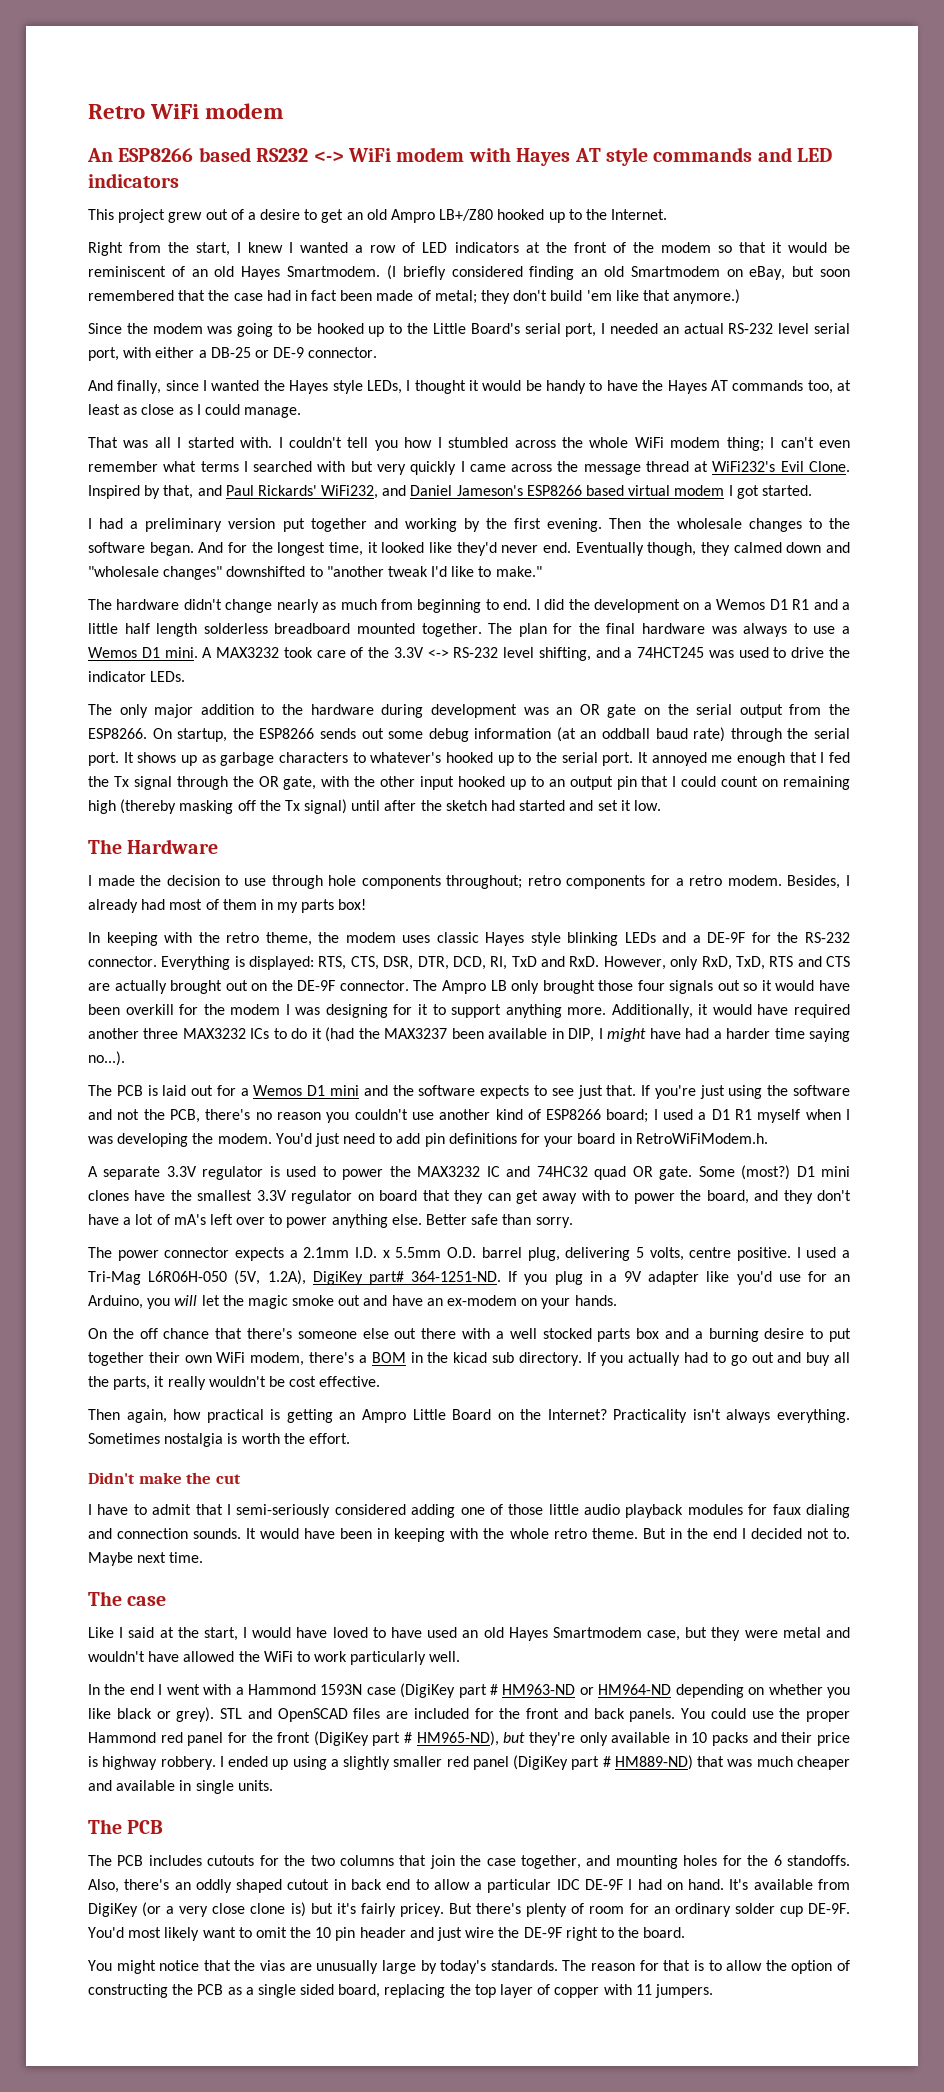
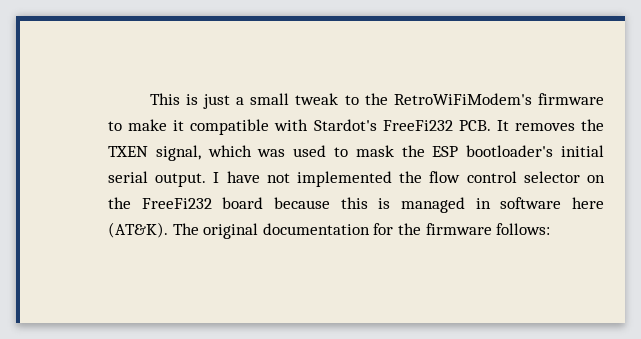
[88,103,285,119] [87,147,833,166] [88,173,179,188] [88,209,668,223] [88,242,851,256] [88,265,850,280] [88,289,741,304] [88,323,851,337] [88,347,378,361] [88,380,852,394] [88,404,302,418] [88,437,851,451] [88,461,851,475] [88,485,812,499] [88,518,850,532] [88,542,850,556] [88,566,542,580] [88,599,851,613] [88,623,851,637] [88,647,851,661] [88,671,186,682] [88,704,850,718] [88,727,851,742] [88,752,850,766] [88,776,850,790] [88,799,661,814] [88,839,219,854] [88,875,851,889] [88,899,367,913] [88,932,850,946] [88,956,850,970] [88,980,850,994] [88,1004,850,1018] [88,1027,851,1042] [88,1051,125,1066] [88,1085,850,1099] [88,1109,851,1123] [88,1133,768,1147] [88,1165,851,1180] [88,1190,852,1204] [88,1214,573,1228] [88,1247,851,1261] [88,1270,850,1285] [88,1295,617,1309] [88,1328,852,1342] [88,1352,851,1366] [88,1376,381,1390] [88,1409,850,1423] [88,1433,350,1447] [88,1472,241,1484] [88,1504,851,1518] [88,1528,850,1542] [88,1552,204,1566] [88,1591,167,1606] [88,1627,850,1641] [88,1651,461,1665] [88,1683,851,1698] [88,1707,850,1722] [88,1731,851,1746] [88,1755,851,1770] [88,1780,273,1794] [88,1819,164,1834] [88,1855,851,1869] [88,1879,851,1893] [88,1902,850,1917] [88,1927,686,1941] [88,1960,850,1974] [88,1984,713,1998] Retro WiFi modem // An ESP8266 based RS232 <-> WiFi modem with Hayes AT style commands and LED indicators // This project grew out of a desire to get an old Ampro LB+/Z80 hooked up to the Internet. // Right from the start, I knew I wanted a row of LED indicators at the front of the modem so that it would be reminiscent of an old Hayes Smartmodem. (I briefly considered finding an old Smartmodem on eBay, but soon remembered that the case had in fact been made of metal; they don't build 'em like that anymore.) // Since the modem was going to be hooked up to the Little Board's serial port, I needed an actual RS-232 level serial port, with either a DB-25 or DE-9 connector. // And finally, since I wanted the Hayes style LEDs, I thought it would be handy to have the Hayes AT commands too, at least as close as I could manage. // That was all I started with. I couldn't tell you how I stumbled across the whole WiFi modem thing; I can't even remember what terms I searched with but very quickly I came across the message thread at WiFi232's Evil Clone. Inspired by that, and Paul Rickards' WiFi232, and Daniel Jameson's ESP8266 based virtual modem I got started. // I had a preliminary version put together and working by the first evening. Then the wholesale changes to the software began. And for the longest time, it looked like they'd never end. Eventually though, they calmed down and "wholesale changes" downshifted to "another tweak I'd like to make." // The hardware didn't change nearly as much from beginning to end. I did the development on a Wemos D1 R1 and a little half length solderless breadboard mounted together. The plan for the final hardware was always to use a Wemos D1 mini. A MAX3232 took care of the 3.3V <-> RS-232 level shifting, and a 74HCT245 was used to drive the indicator LEDs. // The only major addition to the hardware during development was an OR gate on the serial output from the ESP8266. On startup, the ESP8266 sends out some debug information (at an oddball baud rate) through the serial port. It shows up as garbage characters to whatever's hooked up to the serial port. It annoyed me enough that I fed the Tx signal through the OR gate, with the other input hooked up to an output pin that I could count on remaining high (thereby masking off the Tx signal) until after the sketch had started and set it low. // The Hardware // I made the decision to use through hole components throughout; retro components for a retro modem. Besides, I already had most of them in my parts box! // In keeping with the retro theme, the modem uses classic Hayes style blinking LEDs and a DE-9F for the RS-232 connector. Everything is displayed: RTS, CTS, DSR, DTR, DCD, RI, TxD and RxD. However, only RxD, TxD, RTS and CTS are actually brought out on the DE-9F connector. The Ampro LB only brought those four signals out so it would have been overkill for the modem I was designing for it to support anything more. Additionally, it would have required another three MAX3232 ICs to do it (had the MAX3237 been available in DIP, I might have had a harder time saying no...). // The PCB is laid out for a Wemos D1 mini and the software expects to see just that. If you're just using the software and not the PCB, there's no reason you couldn't use another kind of ESP8266 board; I used a D1 R1 myself when I was developing the modem. You'd just need to add pin definitions for your board in RetroWiFiModem.h. // A separate 3.3V regulator is used to power the MAX3232 IC and 74HC32 quad OR gate. Some (most?) D1 mini clones have the smallest 3.3V regulator on board that they can get away with to power the board, and they don't have a lot of mA's left over to power anything else. Better safe than sorry. // The power connector expects a 2.1mm I.D. x 5.5mm O.D. barrel plug, delivering 5 volts, centre positive. I used a Tri-Mag L6R06H-050 (5V, 1.2A), DigiKey part# 364-1251-ND. If you plug in a 9V adapter like you'd use for an Arduino, you will let the magic smoke out and have an ex-modem on your hands. // On the off chance that there's someone else out there with a well stocked parts box and a burning desire to put together their own WiFi modem, there's a BOM in the kicad sub directory. If you actually had to go out and buy all the parts, it really wouldn't be cost effective. // Then again, how practical is getting an Ampro Little Board on the Internet? Practicality isn't always everything. Sometimes nostalgia is worth the effort. // Didn't make the cut // I have to admit that I semi-seriously considered adding one of those little audio playback modules for faux dialing and connection sounds. It would have been in keeping with the whole retro theme. But in the end I decided not to. Maybe next time. // The case // Like I said at the start, I would have loved to have used an old Hayes Smartmodem case, but they were metal and wouldn't have allowed the WiFi to work particularly well. // In the end I went with a Hammond 1593N case (DigiKey part # HM963-ND or HM964-ND depending on whether you like black or grey). STL and OpenSCAD files are included for the front and back panels. You could use the proper Hammond red panel for the front (DigiKey part # HM965-ND), but they're only available in 10 packs and their price is highway robbery. I ended up using a slightly smaller red panel (DigiKey part # HM889-ND) that was much cheaper and available in single units. // The PCB // The PCB includes cutouts for the two columns that join the case together, and mounting holes for the 6 standoffs. Also, there's an oddly shaped cutout in back end to allow a particular IDC DE-9F I had on hand. It's available from DigiKey (or a very close clone is) but it's fairly pricey. But there's plenty of room for an ordinary solder cup DE-9F. You'd most likely want to omit the 10 pin header and just wire the DE-9F right to the board. // You might notice that the vias are unusually large by today's standards. The reason for that is to allow the option of constructing the PCB as a single sided board, replacing the top layer of copper with 11 jumpers. -> [149,93,604,109] [108,119,605,135] [108,145,604,161] [108,171,605,187] [108,197,604,213] [108,222,551,239] This is just a small tweak to the RetroWiFiModem's firmware to make it compatible with Stardot's FreeFi232 PCB. It removes the TXEN signal, which was used to mask the ESP bootloader's initial serial output. I have not implemented the flow control selector on the FreeFi232 board because this is managed in software here (AT&K). The original documentation for the firmware follows:

